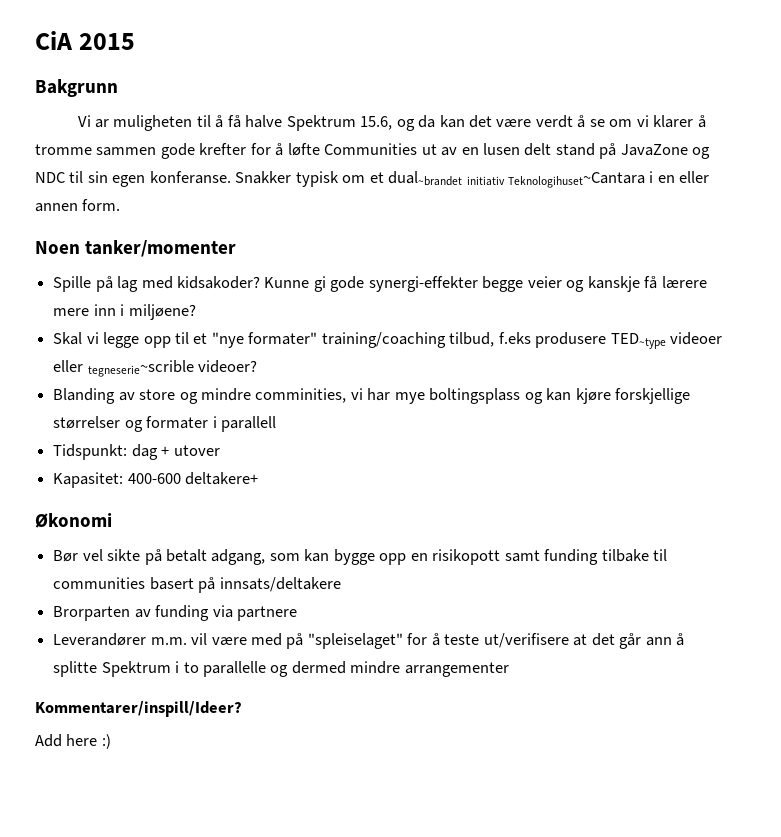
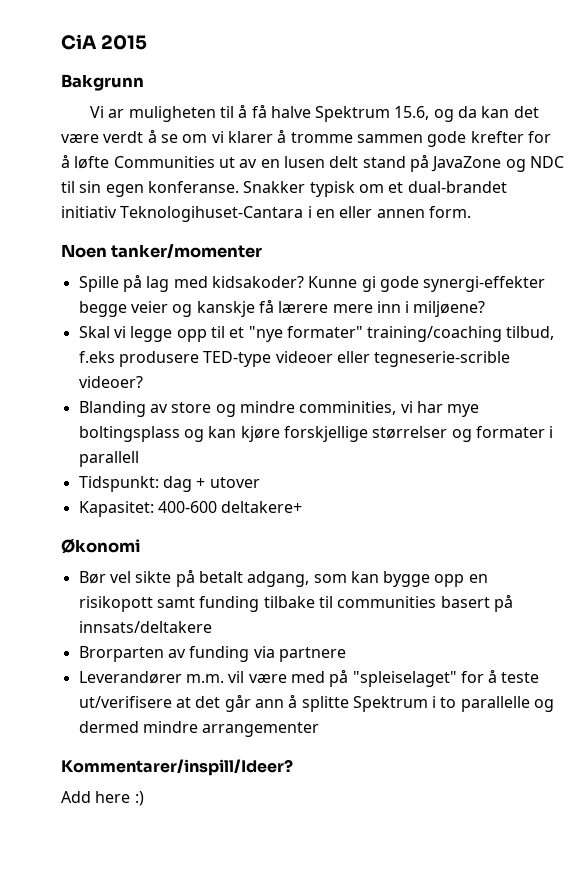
[388,171,646,188] dual~brandet initiativ Teknologihuset~Cantara -> [407,181,507,193] [61,206,304,222] dual-brandet initiativ Teknologihuset-Cantara
[610,333,666,349] TED~type -> [203,351,272,367] TED-type
[87,360,194,377] tegneserie~scrible -> [374,351,511,367] tegneserie-scrible

